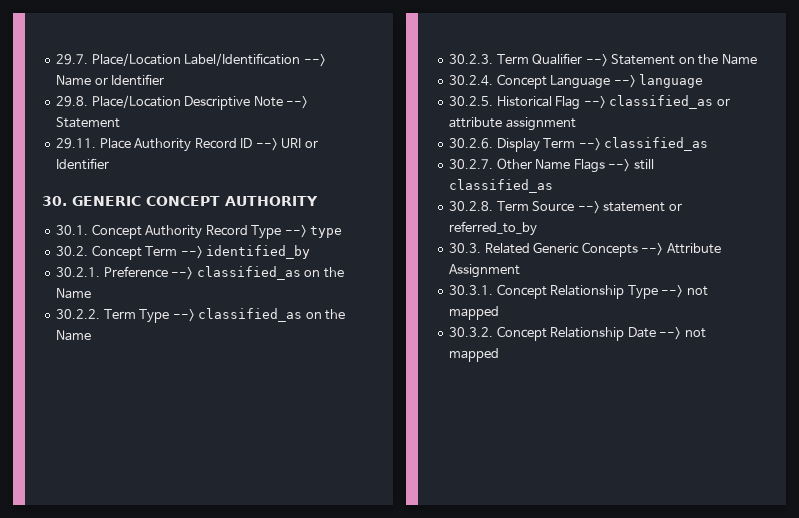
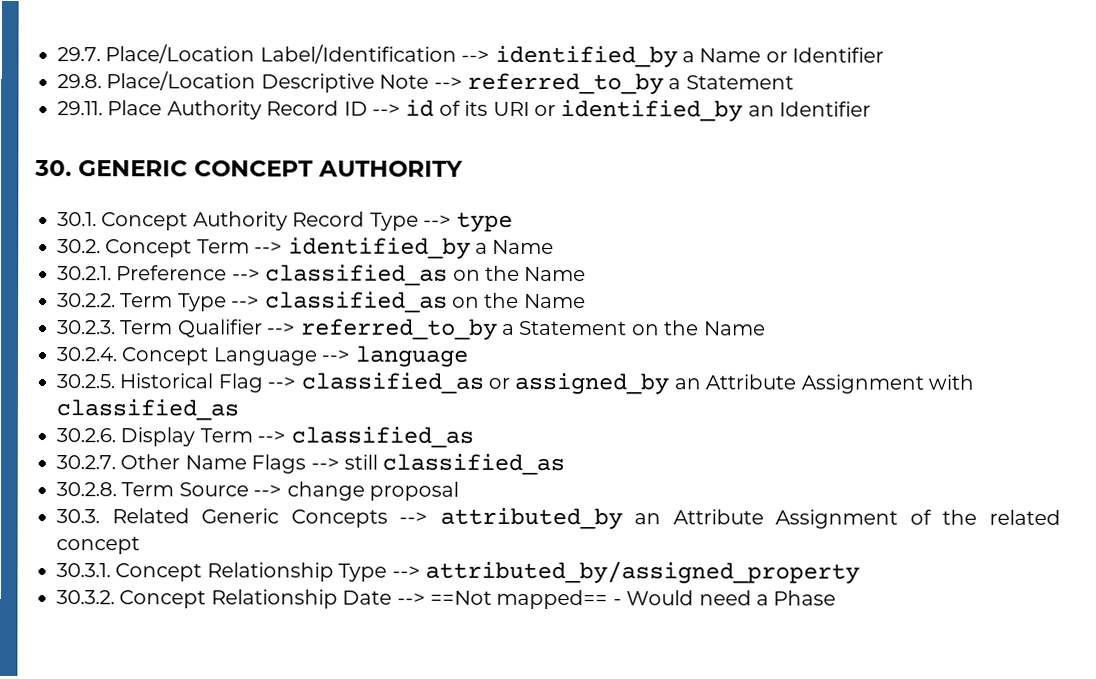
(326, 60) none -> [494,45,695,68] identified_by a
(309, 102) none -> [466,72,682,95] referred_to_by a
[281,138,318,148] URI or -> [405,99,775,122] id of its URI or identified_by an
(311, 252) none -> [475,239,555,255] a Name
(608, 60) none -> [299,318,515,340] referred_to_by a
[449,117,576,131] attribute assignment -> [514,372,974,395] [56,399,239,421] assigned_by an Attribute Assignment with classified_as
[603,202,682,212] [449,221,538,236] statement or referred_to_by -> [286,481,459,501] change proposal
[666,243,721,254] [449,264,521,278] Attribute Assignment -> [439,507,1061,530] [56,536,140,555] attributed_by an Attribute Assignment of the related concept
[686,286,708,296] [449,306,500,320] not mapped -> [424,560,860,584] attributed_by/assigned_property
[684,328,706,338] [449,348,500,362] not mapped -> [429,589,837,610] ==Not mapped== - Would need a Phase

